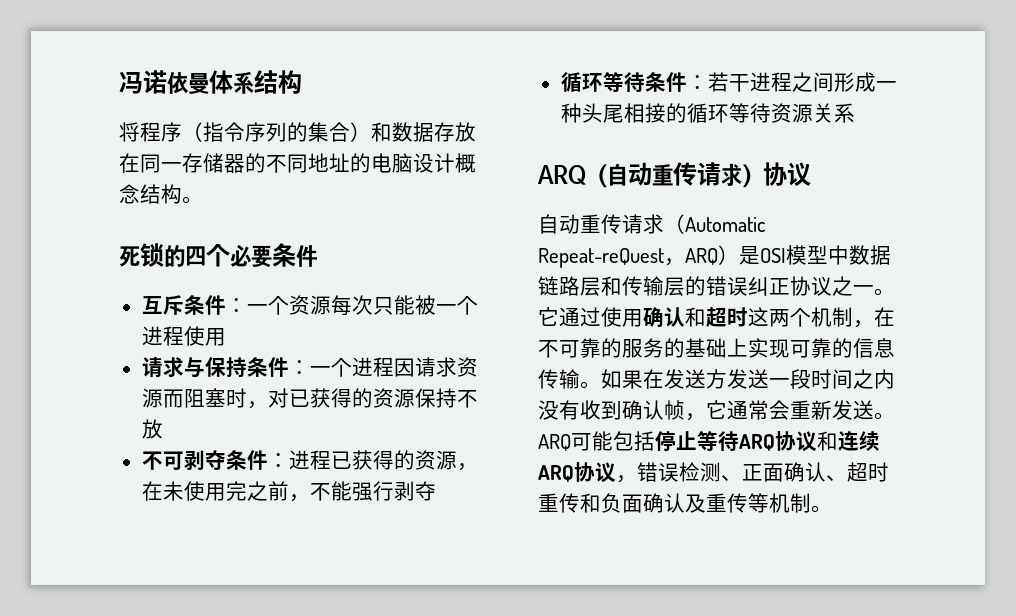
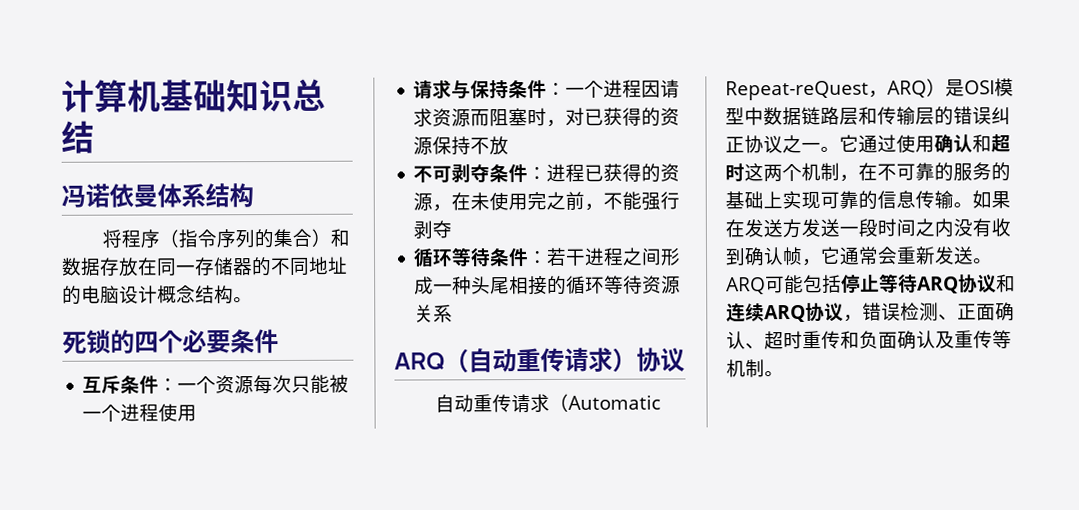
(119, 82) none -> [61,78,326,113] [61,120,95,154] 计算机基础知识总结 //

